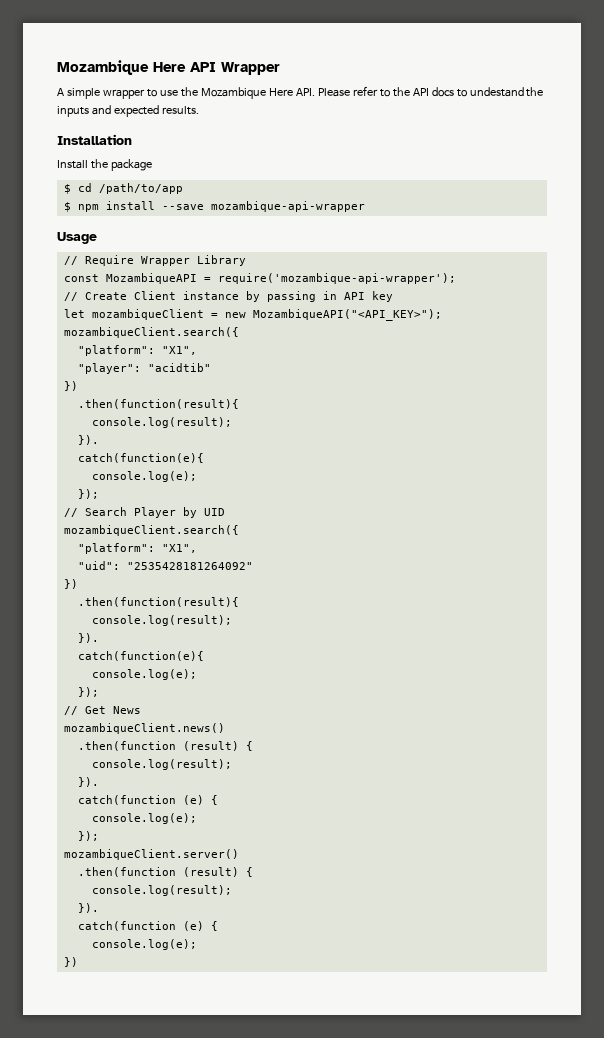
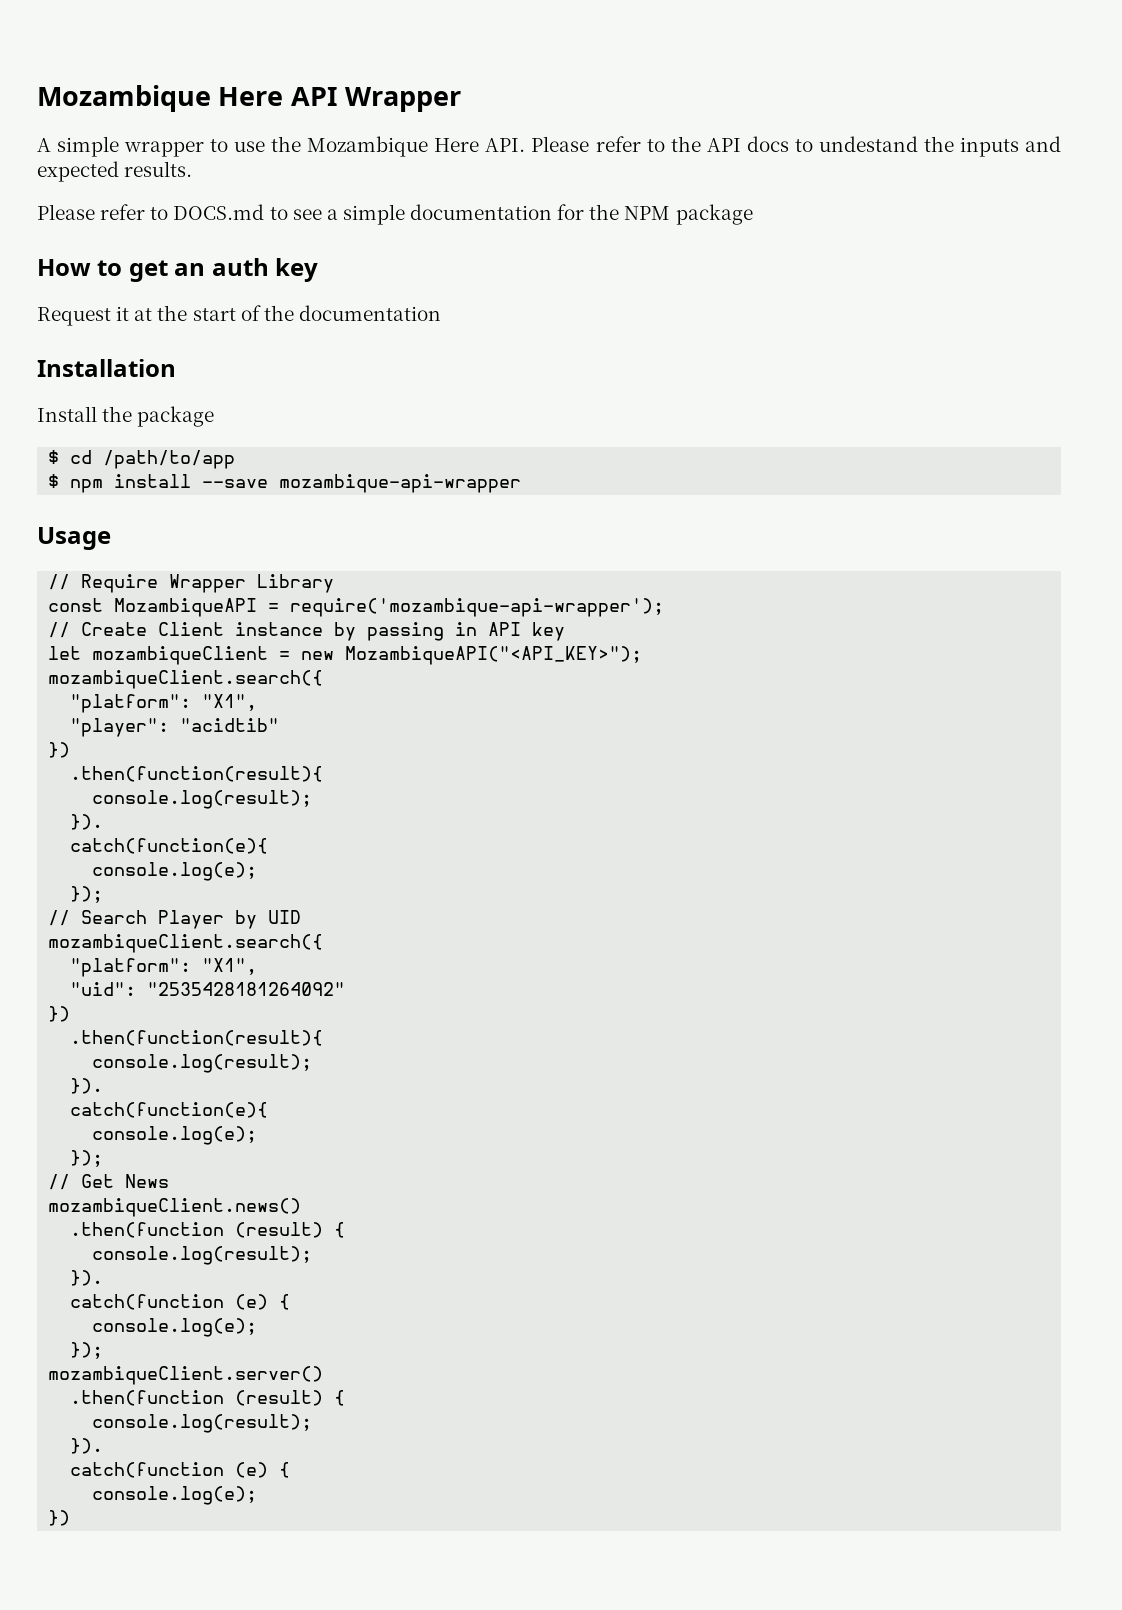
(199, 110) none -> [37,204,753,225] [37,258,319,282] [37,305,441,326] // Please refer to DOCS.md to see a simple documentation for the NPM package // How to get an auth key // Request it at the start of the documentation

